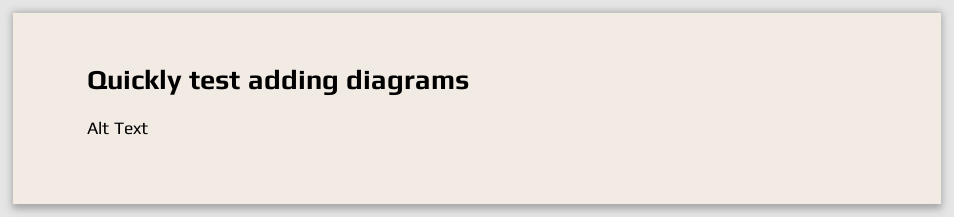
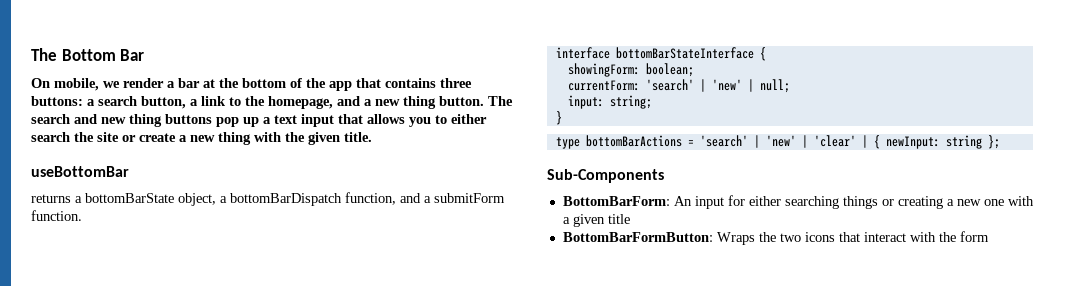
[87,69,470,96] [87,121,148,135] Quickly test adding diagrams // Alt Text -> [31,48,145,61] [31,78,472,91] [31,96,513,109] [31,114,487,127] [31,132,372,145] [31,166,129,177] [31,192,505,206] [31,210,82,221] [555,47,766,61] [567,63,694,77] [567,79,790,93] [567,95,652,109] [555,111,562,125] [555,135,1000,149] [547,169,664,183] [562,195,1034,209] [562,214,630,227] [562,231,989,245] The Bottom Bar // On mobile, we render a bar at the bottom of the app that contains three buttons: a search button, a link to the homepage, and a new thing button. The search and new thing buttons pop up a text input that allows you to either search the site or create a new thing with the given title. // useBottomBar // returns a bottomBarState object, a bottomBarDispatch function, and a submitForm function. // interface bottomBarStateInterface { // showingForm: boolean; // currentForm: 'search' | 'new' | null; // input: string; // } // type bottomBarActions = 'search' | 'new' | 'clear' | { newInput: string }; // Sub-Components // BottomBarForm: An input for either searching things or creating a new one with a given title // BottomBarFormButton: Wraps the two icons that interact with the form

